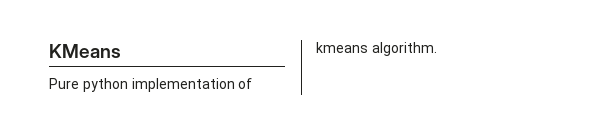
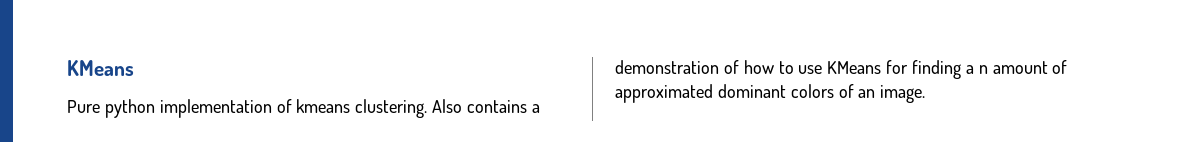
[371,42,437,56] algorithm. -> [355,99,540,118] [615,60,1068,79] [615,84,926,103] clustering. Also contains a demonstration of how to use KMeans for finding a n amount of approximated dominant colors of an image.

